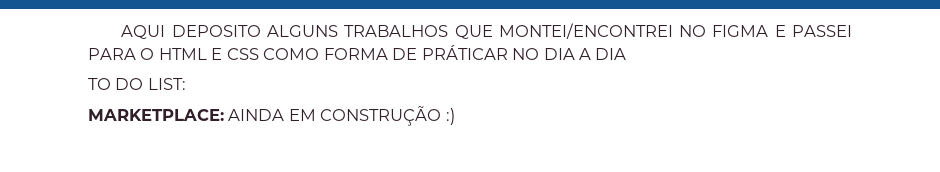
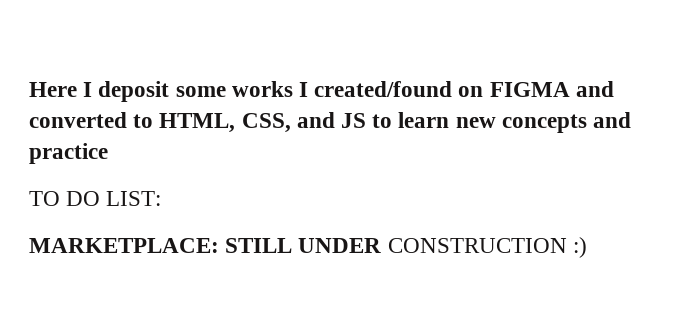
[121,23,853,39] [88,45,627,60] AQUI DEPOSITO ALGUNS TRABALHOS QUE MONTEI/ENCONTREI NO FIGMA E PASSEI PARA O HTML E CSS COMO FORMA DE PRÁTICAR NO DIA A DIA -> [29,81,614,102] [29,112,632,133] [29,143,108,164] Here I deposit some works I created/found on FIGMA and converted to HTML, CSS, and JS to learn new concepts and practice
[228,106,442,126] AINDA EM CONSTRUÇÃO -> [225,238,567,253] STILL UNDER CONSTRUCTION

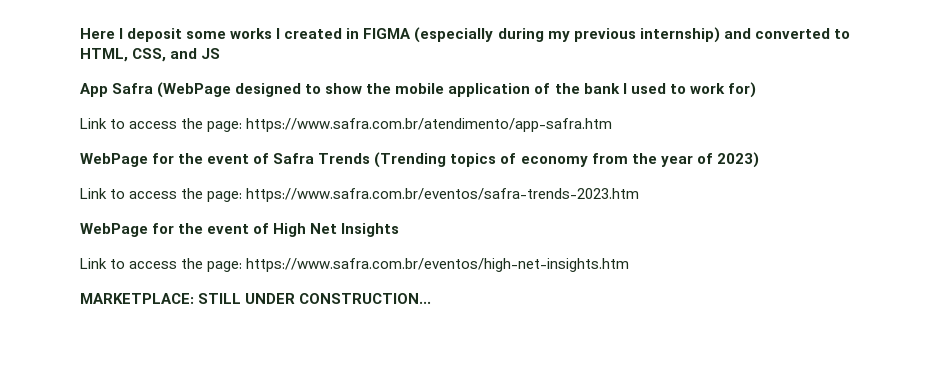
[314,81,570,97] created/found on FIGMA -> [284,27,720,43] created in FIGMA (especially during my previous internship)
[372,112,632,133] [29,143,108,164] [29,191,162,206] to learn new concepts and practice // TO DO LIST: -> [80,82,756,98] [80,118,613,132] [80,152,759,168] [80,188,640,202] [80,223,400,237] [80,258,630,272] // App Safra (WebPage designed to show the mobile application of the bank I used to work for) // Link to access the page: https://www.safra.com.br/atendimento/app-safra.htm // WebPage for the event of Safra Trends (Trending topics of economy from the year of 2023) // Link to access the page: https://www.safra.com.br/eventos/safra-trends-2023.htm // WebPage for the event of High Net Insights // Link to access the page: https://www.safra.com.br/eventos/high-net-insights.htm
[387,237,587,258] CONSTRUCTION :) -> [299,293,432,304] CONSTRUCTION...

